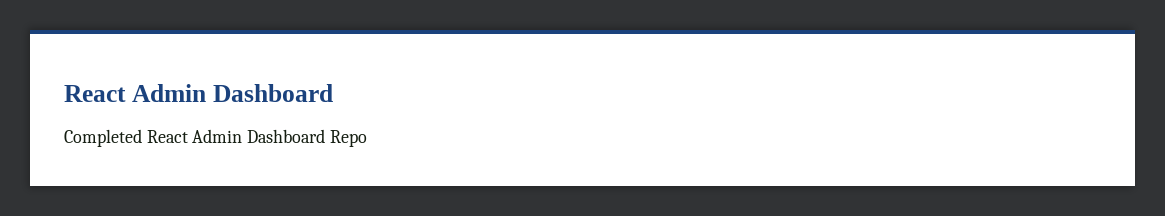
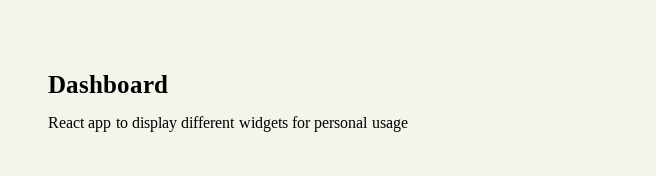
[64,84,206,102] React Admin -> (48, 84) none
[64,129,367,147] Completed React Admin Dashboard Repo -> [48,116,408,132] React app to display different widgets for personal usage

